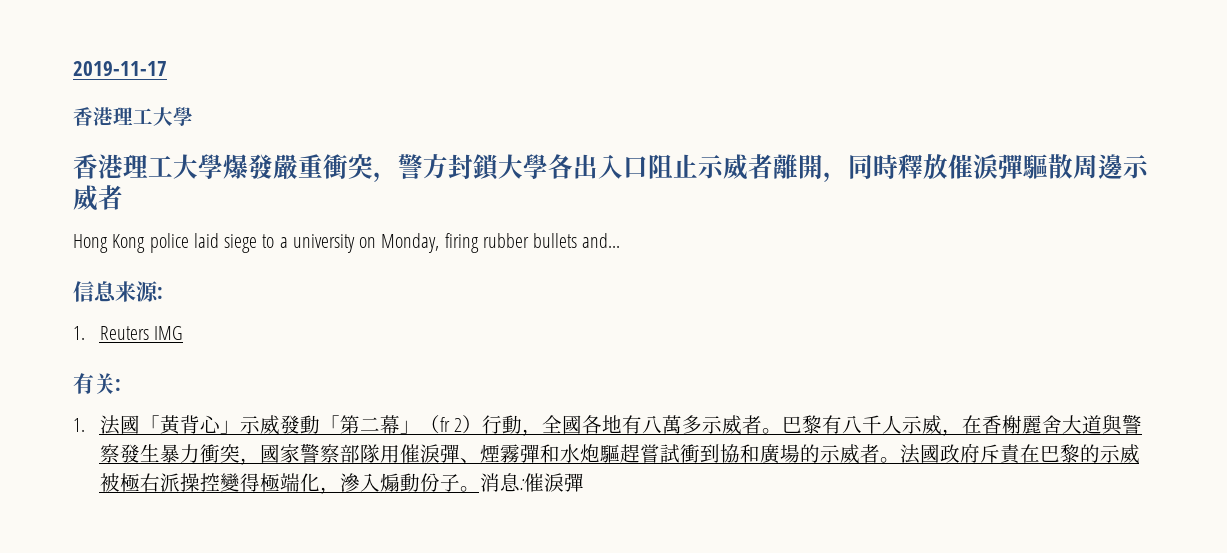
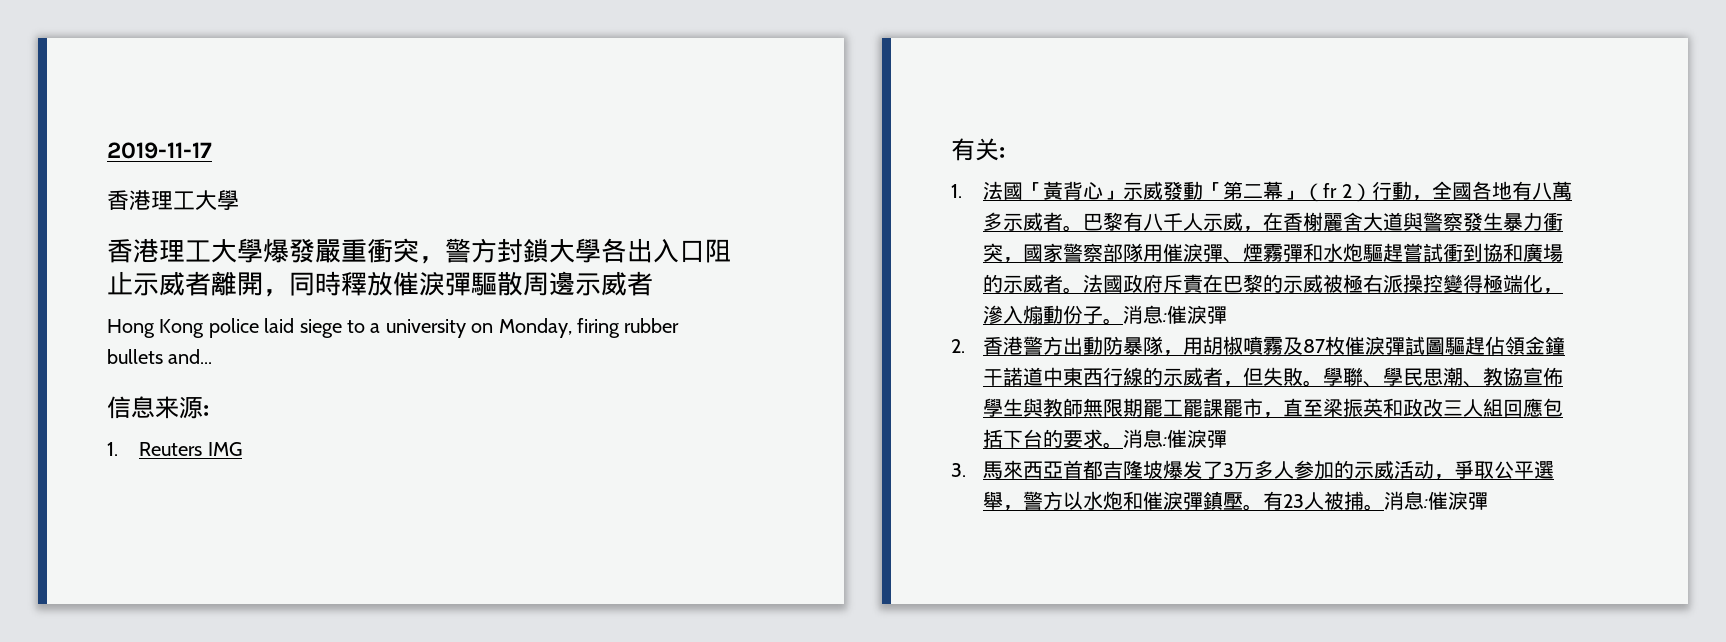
(584, 482) none -> [951,336,1566,356] [983,367,1564,387] [983,398,1564,418] [983,429,1228,449] [951,460,1555,480] [983,491,1489,511] // 2.香港警方出動防暴隊，用胡椒噴霧及87枚催淚彈試圖驅趕佔領金鐘干諾道中東西行線的示威者，但失敗。學聯、學民思潮、教協宣佈學生與教師無限期罷工罷課罷市，直至梁振英和政改三人組回應包括下台的要求。消息:催淚彈 // 3.馬來西亞首都吉隆坡爆发了3万多人参加的示威活动，爭取公平選舉，警方以水炮和催淚彈鎮壓。有23人被捕。消息:催淚彈

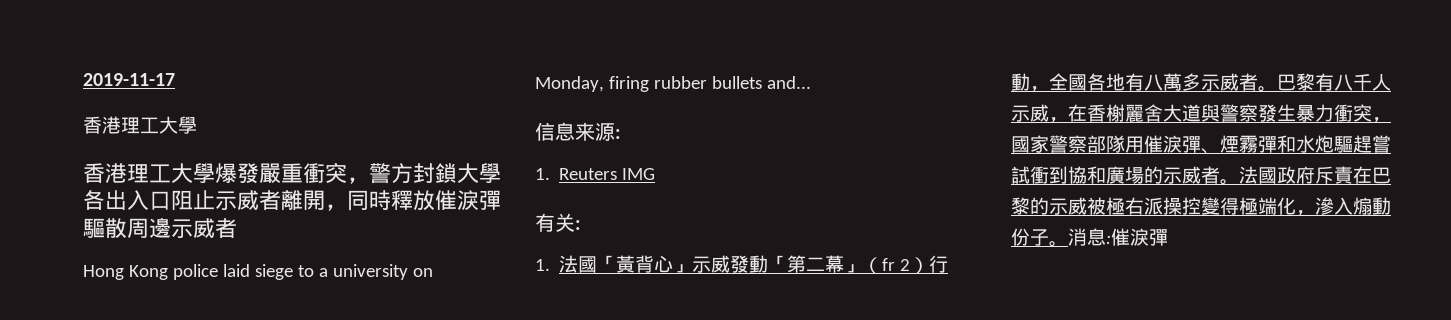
[951,336,1566,356] [983,367,1564,387] [983,398,1564,418] [983,429,1228,449] [951,460,1555,480] [983,491,1489,511] // 2.香港警方出動防暴隊，用胡椒噴霧及87枚催淚彈試圖驅趕佔領金鐘干諾道中東西行線的示威者，但失敗。學聯、學民思潮、教協宣佈學生與教師無限期罷工罷課罷市，直至梁振英和政改三人組回應包括下台的要求。消息:催淚彈 // 3.馬來西亞首都吉隆坡爆发了3万多人参加的示威活动，爭取公平選舉，警方以水炮和催淚彈鎮壓。有23人被捕。消息:催淚彈 -> (1169, 237) none

